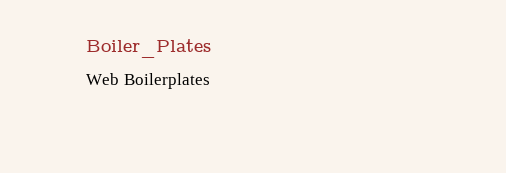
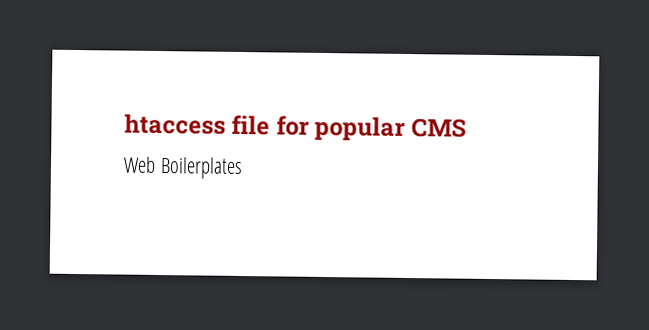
[86,39,211,58] Boiler_Plates -> [124,113,467,141] htaccess file for popular CMS

